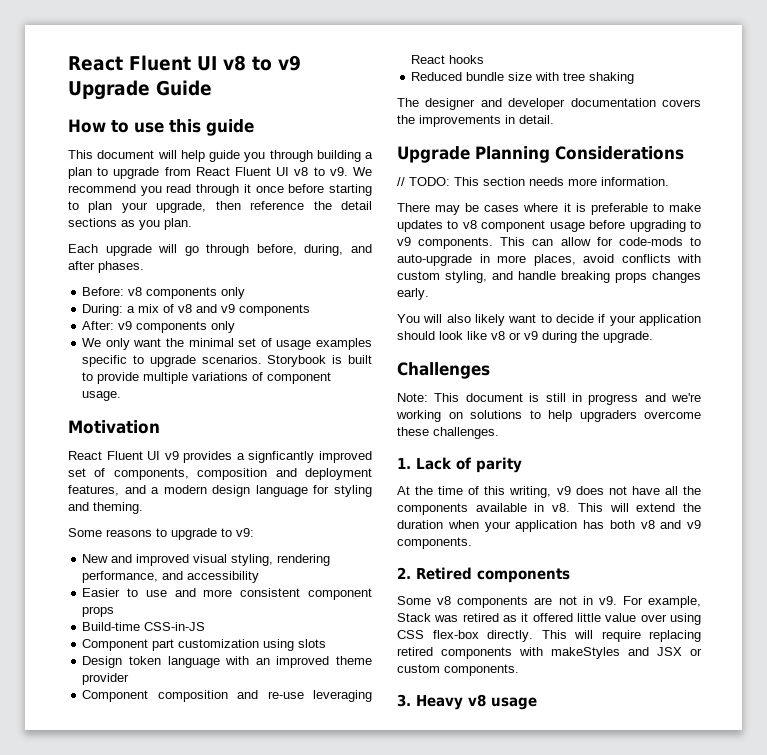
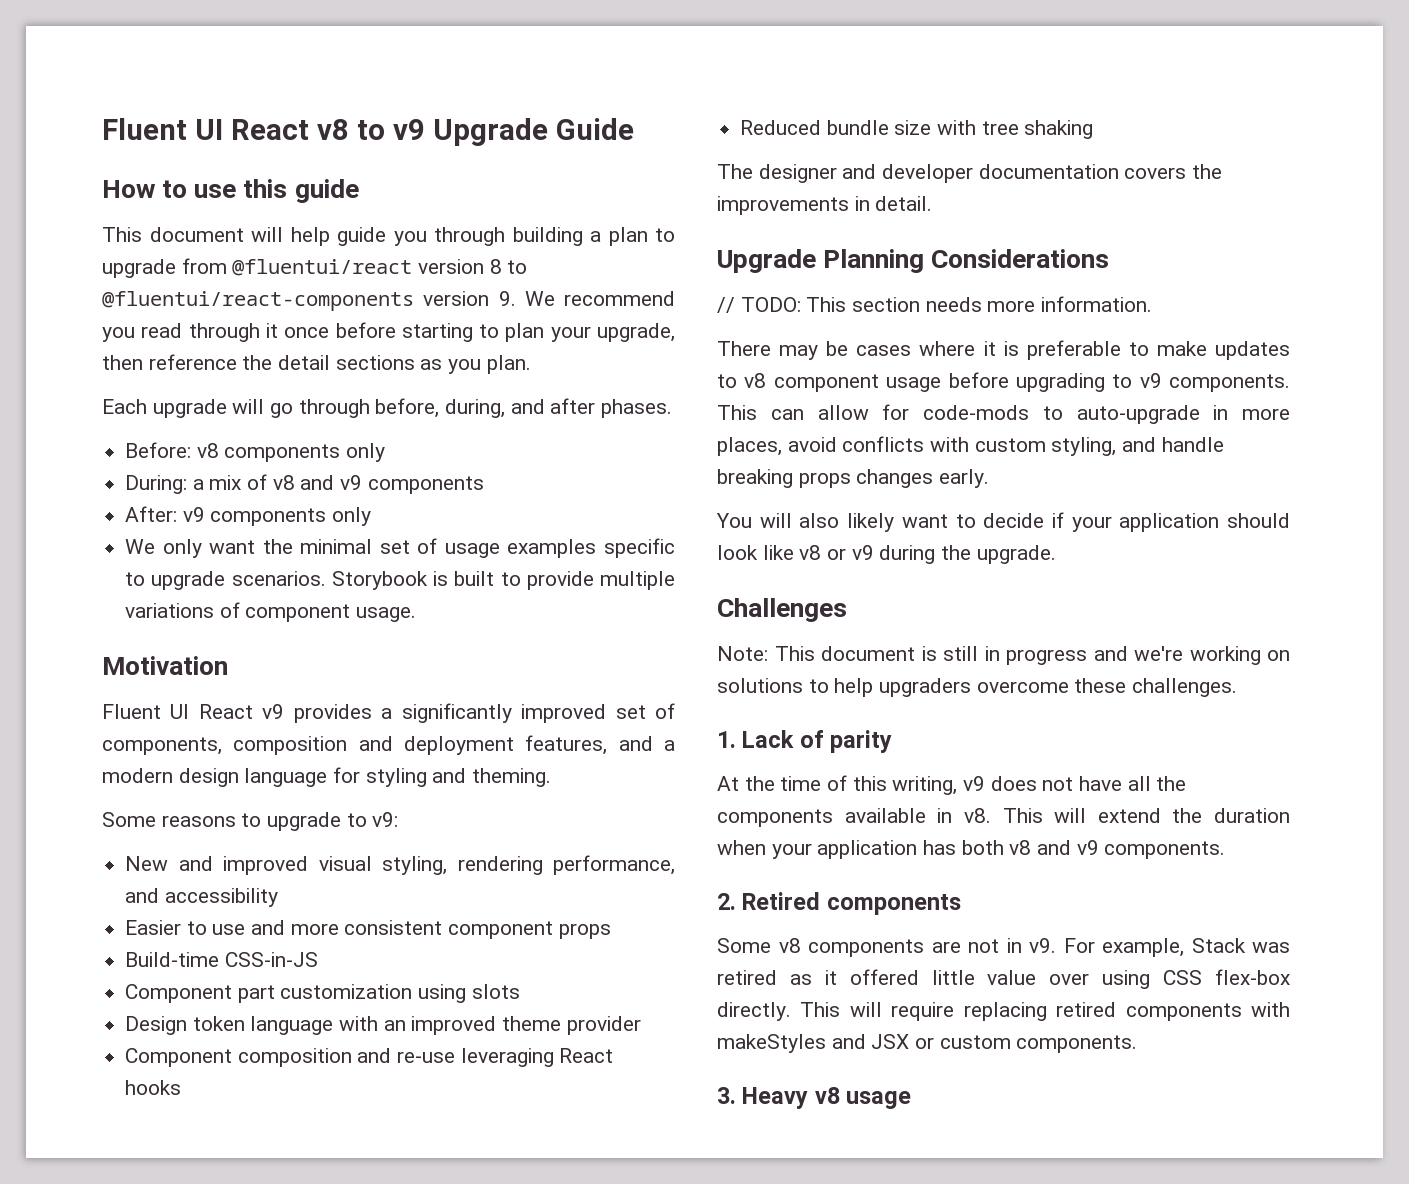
[68,55,217,71] React Fluent UI -> [102,118,309,140] Fluent UI React
[195,167,348,176] React Fluent UI v8 to v9. -> [232,259,528,276] [102,291,516,311] @fluentui/react version 8 to @fluentui/react-components version 9.
[68,451,161,460] React Fluent UI -> [102,704,253,719] Fluent UI React
[248,451,315,463] signficantly -> [401,703,512,723] significantly

